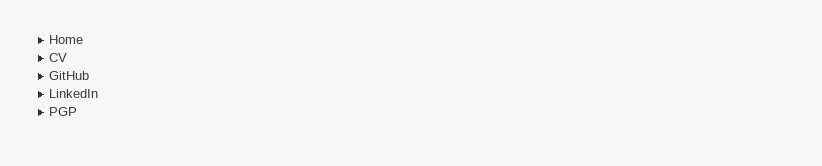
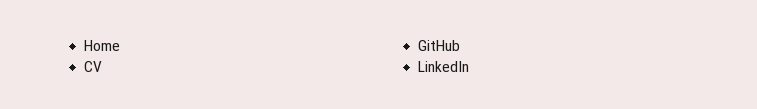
[49,107,78,116] // PGP -> (470, 66) none

